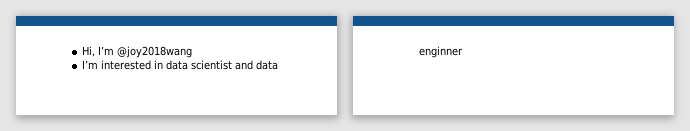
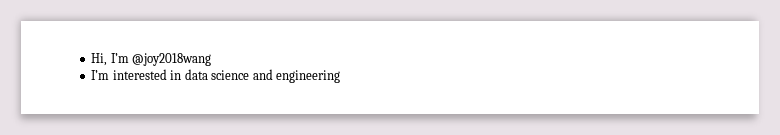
[191,60,279,70] [419,46,464,58] scientist and data enginner -> [211,69,341,83] science and engineering

